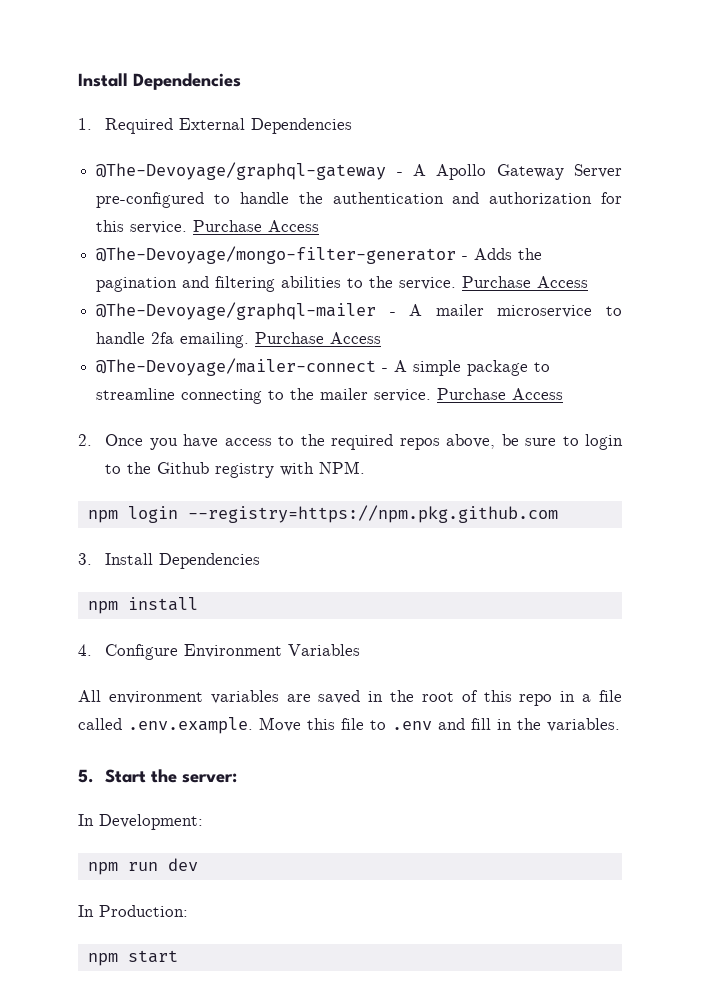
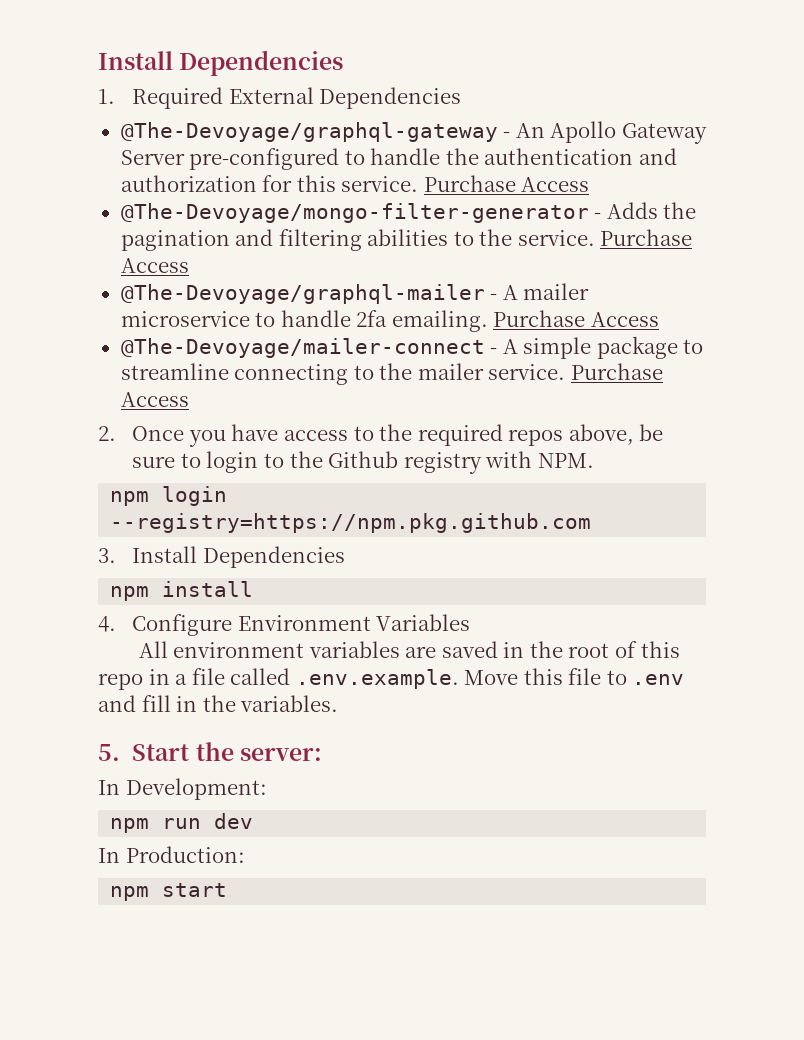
[412,164,426,176] A -> [515,123,545,138] An

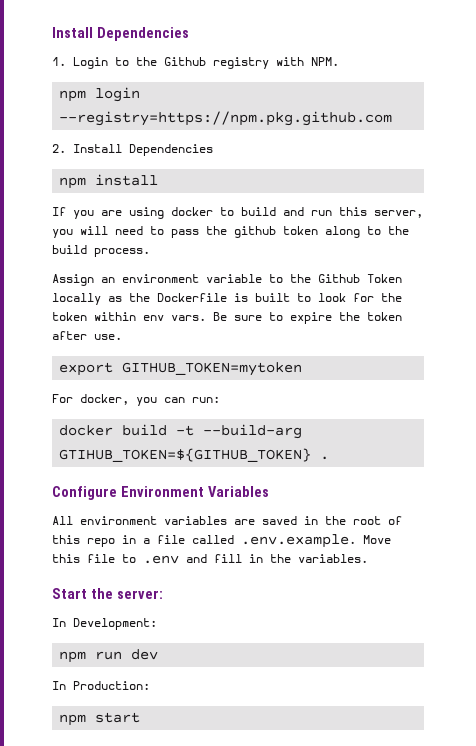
[132,87,462,109] [120,121,707,144] [120,148,677,170] [120,175,590,192] [120,202,697,223] [120,229,693,251] [120,258,189,273] [120,283,590,304] [120,310,659,332] [120,336,704,359] [120,363,663,385] [120,392,189,407] [98,424,664,447] [132,451,259,473] Required External Dependencies // @The-Devoyage/graphql-gateway - An Apollo Gateway Server pre-configured to handle the authentication and authorization for this service. Purchase Access // @The-Devoyage/mongo-filter-generator - Adds the pagination and filtering abilities to the service. Purchase Access // @The-Devoyage/graphql-mailer - A mailer microservice to handle 2fa emailing. Purchase Access // @The-Devoyage/mailer-connect - A simple package to streamline connecting to the mailer service. Purchase Access // 2. Once you have access to the required repos above, be sure to login -> [72,57,108,69] Login
[98,548,116,563] 3. -> [52,144,66,153] 2.
[98,616,116,632] 4. -> [52,207,423,219] [52,226,409,238] [52,245,150,257] [52,274,402,286] [52,293,402,305] [52,312,402,324] [52,331,122,340] [59,362,303,376] [52,394,220,406] [59,424,303,439] [59,448,330,462] If you are using docker to build and run this server, you will need to pass the github token along to the build process. // Assign an environment variable to the Github Token locally as the Dockerfile is built to look for the token within env vars. Be sure to expire the token after use. // export GITHUB_TOKEN=mytoken // For docker, you can run: // docker build -t --build-arg GTIHUB_TOKEN=${GITHUB_TOKEN} . //
[98,744,120,761] 5. -> (368, 558) none

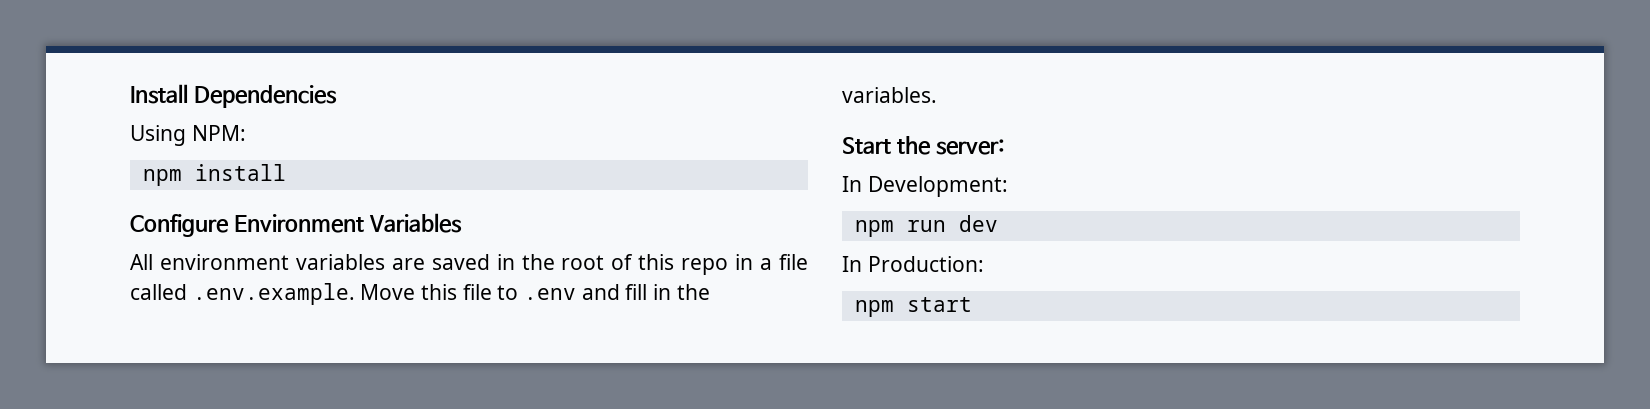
[52,27,189,41] [52,57,339,69] [59,87,141,102] [59,111,393,126] [52,144,213,156] [59,174,159,189] [52,207,423,219] [52,226,409,238] [52,245,150,257] [52,274,402,286] [52,293,402,305] [52,312,402,324] [52,331,122,340] [59,362,303,376] [52,394,220,406] [59,424,303,439] [59,448,330,462] Install Dependencies // 1. Login to the Github registry with NPM. // npm login --registry=https://npm.pkg.github.com // 2. Install Dependencies // npm install // If you are using docker to build and run this server, you will need to pass the github token along to the build process. // Assign an environment variable to the Github Token locally as the Dockerfile is built to look for the token within env vars. Be sure to expire the token after use. // export GITHUB_TOKEN=mytoken // For docker, you can run: // docker build -t --build-arg GTIHUB_TOKEN=${GITHUB_TOKEN} . -> [130,84,337,108] [130,125,246,146] [142,164,286,186] Install Dependencies // Using NPM: // npm install

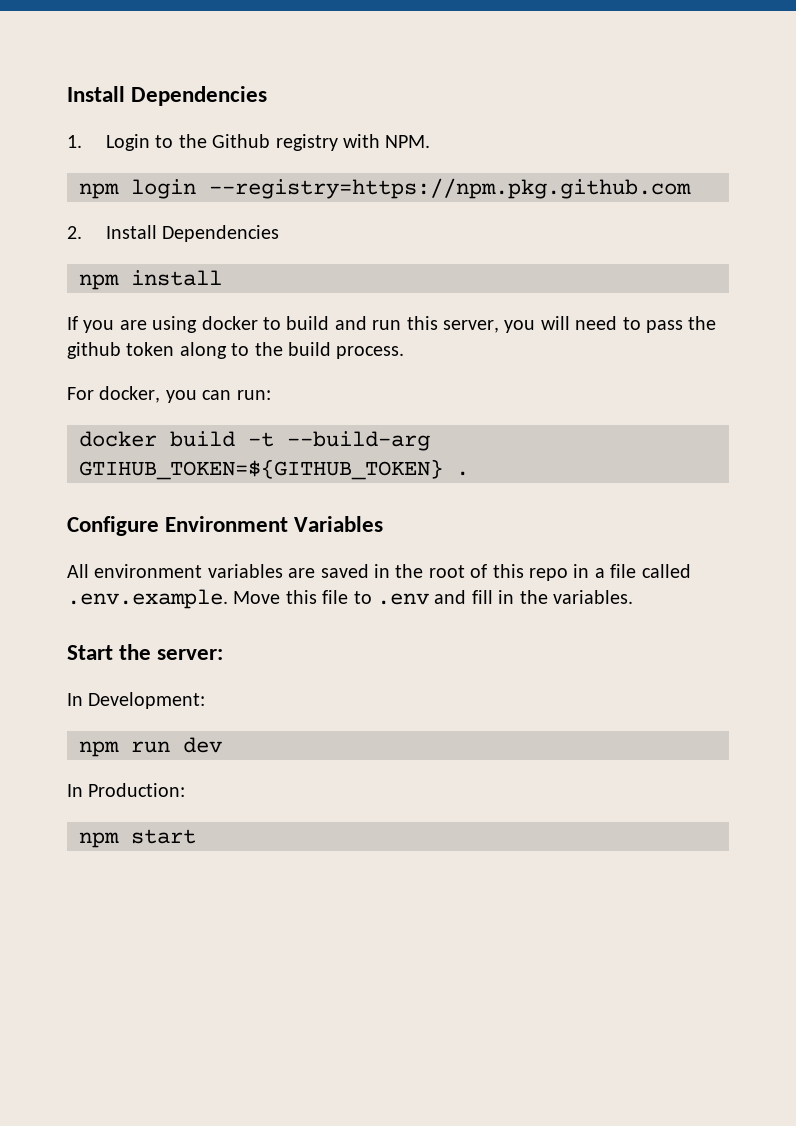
[130,84,337,108] [130,125,246,146] [142,164,286,186] Install Dependencies // Using NPM: // npm install -> [67,86,268,106] [67,134,431,151] [79,178,691,199] [67,225,280,242] [79,270,222,290] [67,316,717,333] [67,342,405,359] [67,386,271,403] [79,431,430,451] [79,459,469,480] Install Dependencies // 1. Login to the Github registry with NPM. // npm login --registry=https://npm.pkg.github.com // 2. Install Dependencies // npm install // If you are using docker to build and run this server, you will need to pass the github token along to the build process. // For docker, you can run: // docker build -t --build-arg GTIHUB_TOKEN=${GITHUB_TOKEN} .

